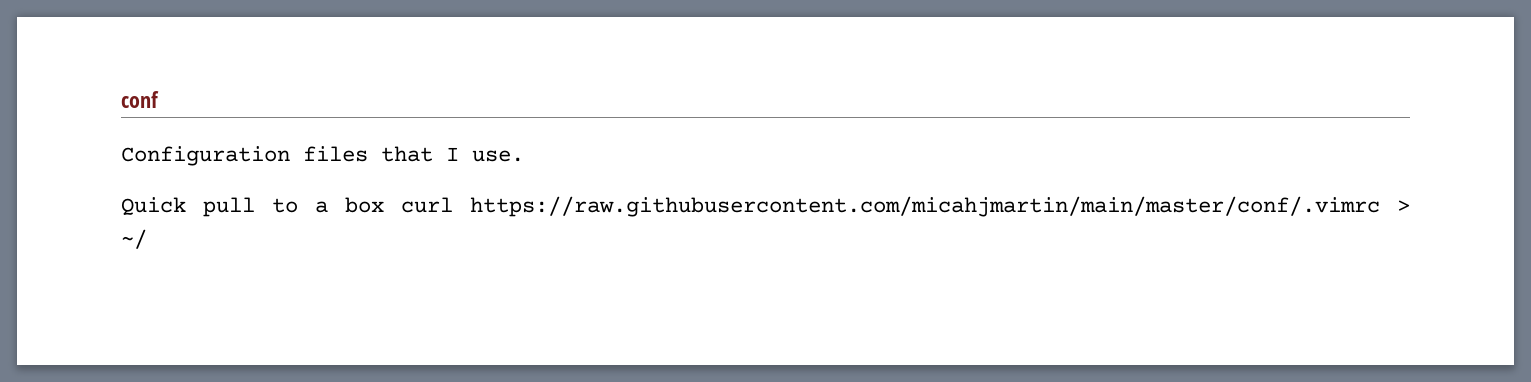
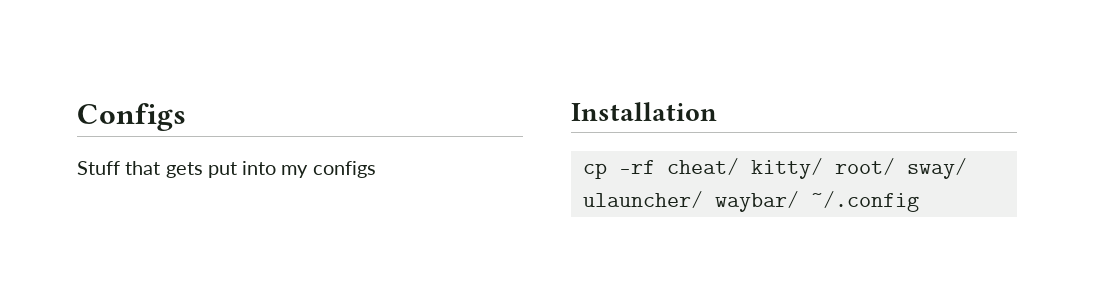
[121,91,159,108] [121,146,524,166] [121,196,1410,217] [121,229,147,249] conf // Configuration files that I use. // Quick pull to a box curl https://raw.githubusercontent.com/micahjmartin/main/master/conf/.vimrc > ~/ -> [77,103,186,131] [77,161,376,178] [571,102,717,121] [582,158,967,179] [582,191,919,212] Configs // Stuff that gets put into my configs // Installation // cp -rf cheat/ kitty/ root/ sway/ ulauncher/ waybar/ ~/.config

